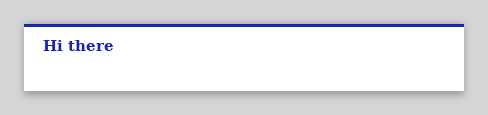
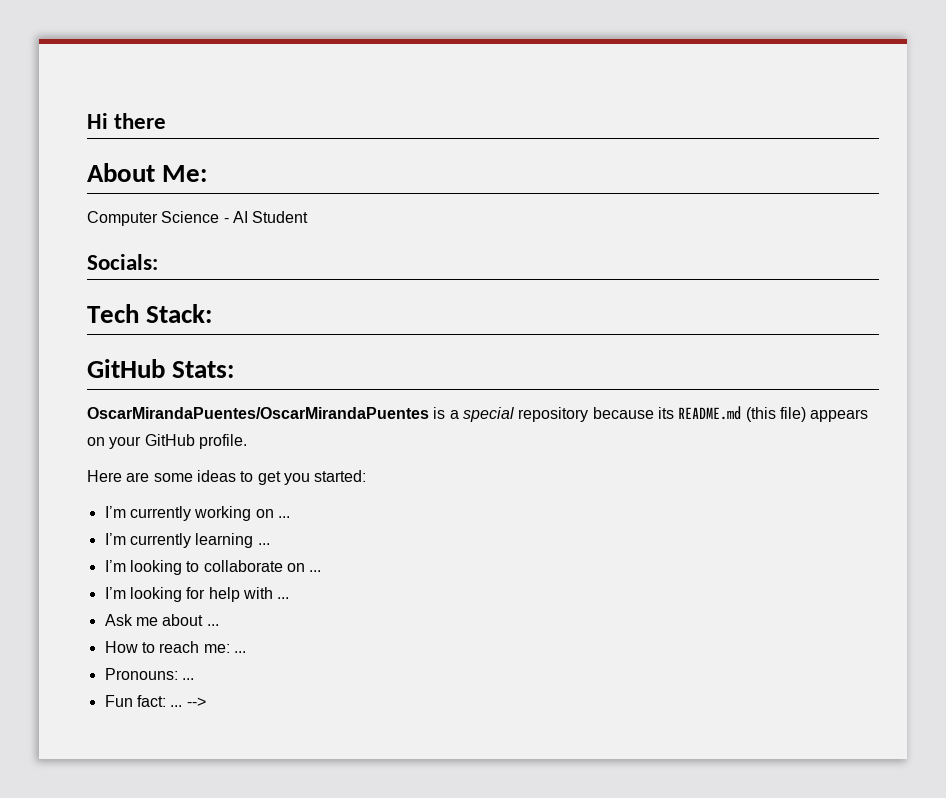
(114, 45) none -> [87,163,208,182] [87,211,309,226] [87,254,158,270] [87,304,213,323] [87,359,235,378] [87,406,869,422] [87,434,247,449] [87,470,367,485] [104,506,290,521] [104,533,270,548] [104,560,322,575] [104,587,290,602] [104,614,219,626] [104,641,246,653] [104,668,194,680] [104,695,206,707] // About Me: // Computer Science - AI Student // Socials: // Tech Stack: // GitHub Stats: // OscarMirandaPuentes/OscarMirandaPuentes is a special repository because its README.md (this file) appears on your GitHub profile. // Here are some ideas to get you started: // I’m currently working on ... // I’m currently learning ... // I’m looking to collaborate on ... // I’m looking for help with ... // Ask me about ... // How to reach me: ... // Pronouns: ... // Fun fact: ... -->

